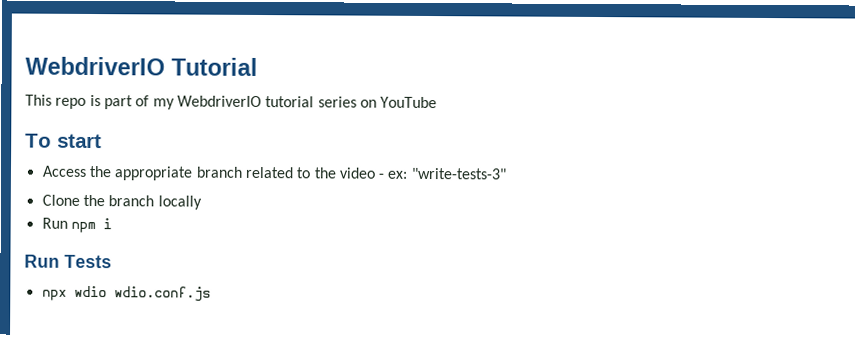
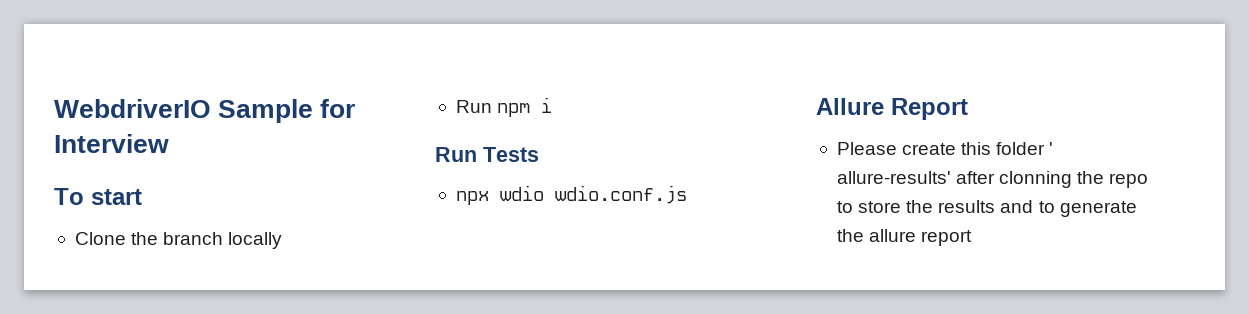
[25,56,258,76] [25,94,438,110] [25,133,102,149] [41,165,507,181] WebdriverIO Tutorial // This repo is part of my WebdriverIO tutorial series on YouTube // To start // Access the appropriate branch related to the video - ex: "write-tests-3" -> [54,99,356,123] [54,134,169,153] [54,188,142,205] WebdriverIO Sample for Interview // To start
(211, 294) none -> [816,98,968,120] [836,142,1054,155] [836,171,1149,188] [836,200,1137,217] [836,229,973,246] // Allure Report // Please create this folder ' allure-results' after clonning the repo to store the results and to generate the allure report

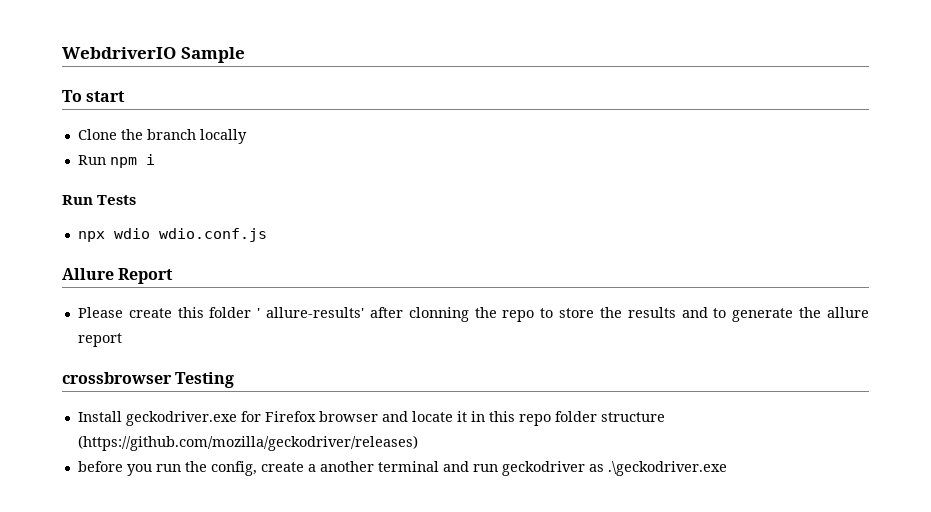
[320,99,356,118] [54,134,169,153] for Interview -> (245, 55) none
(973, 238) none -> [62,372,235,388] [77,411,665,426] [77,435,418,451] [77,461,727,476] // crossbrowser Testing // Install geckodriver.exe for Firefox browser and locate it in this repo folder structure (https://github.com/mozilla/geckodriver/releases) // before you run the config, create a another terminal and run geckodriver as .\geckodriver.exe

